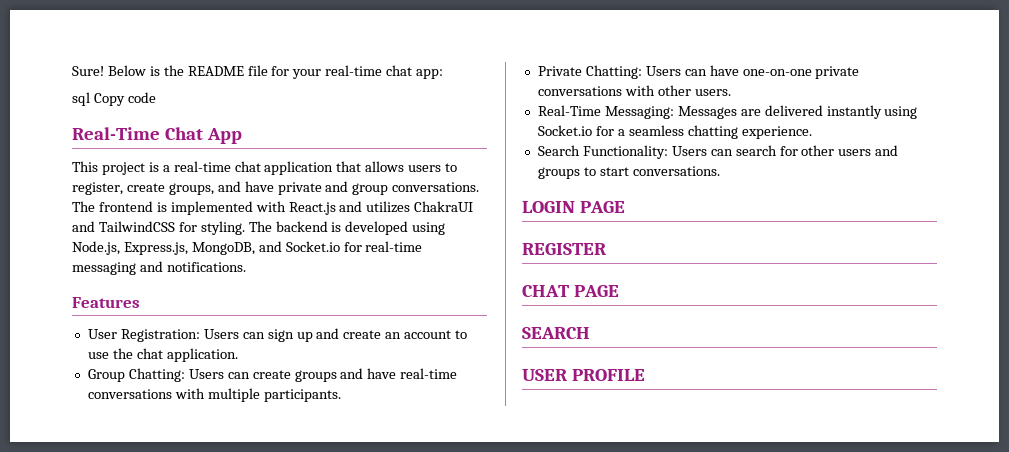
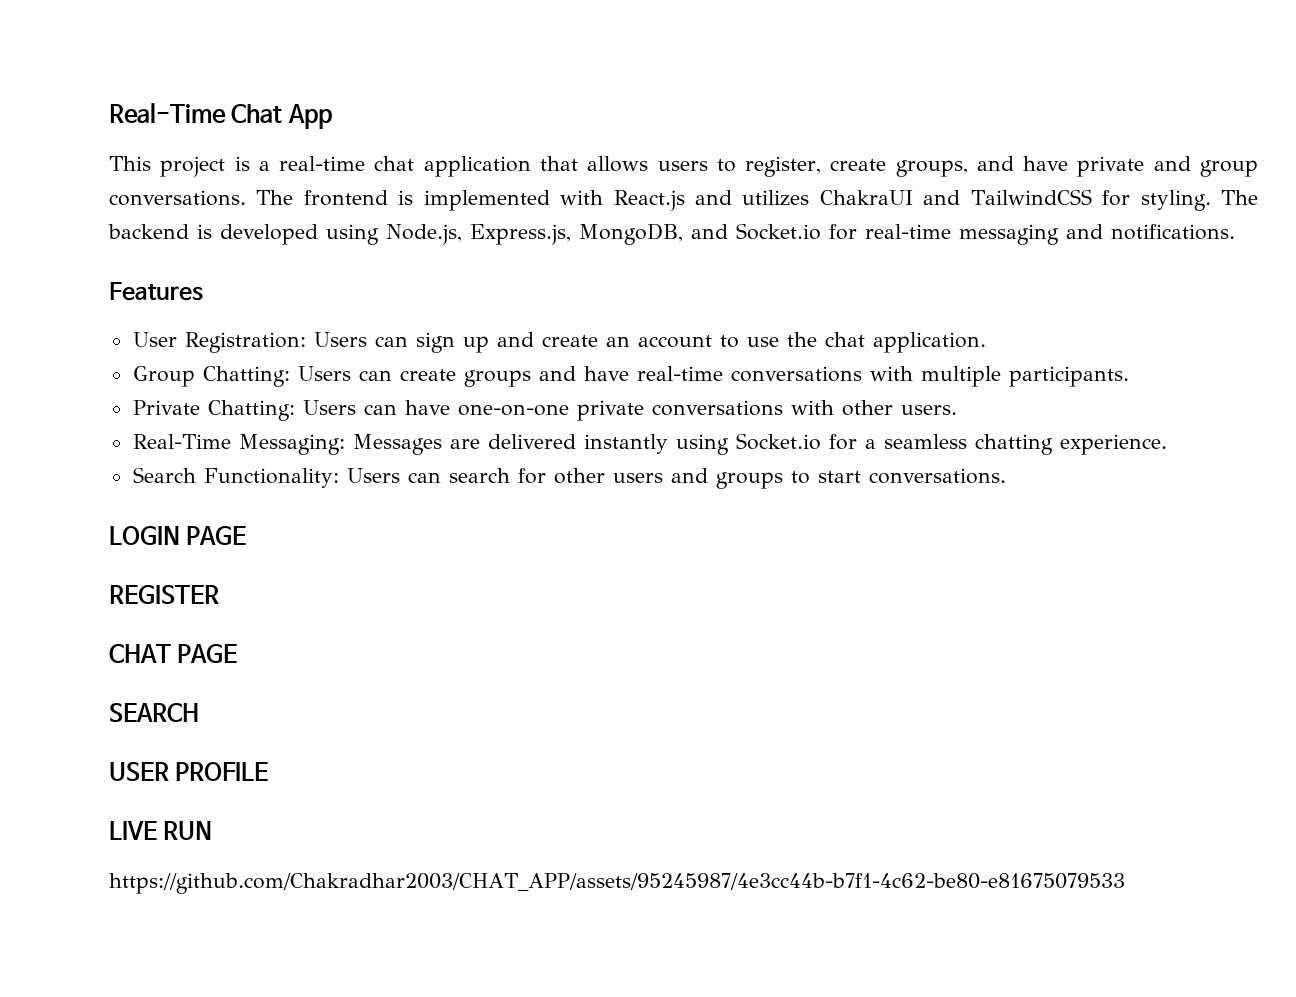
[72,65,444,79] [72,92,156,106] Sure! Below is the README file for your real-time chat app: // sql Copy code // -> (109, 113) none
(645, 375) none -> [109,821,213,840] [109,873,1125,894] // LIVE RUN // https://github.com/Chakradhar2003/CHAT_APP/assets/95245987/4e3cc44b-b7f1-4c62-be80-e81675079533

